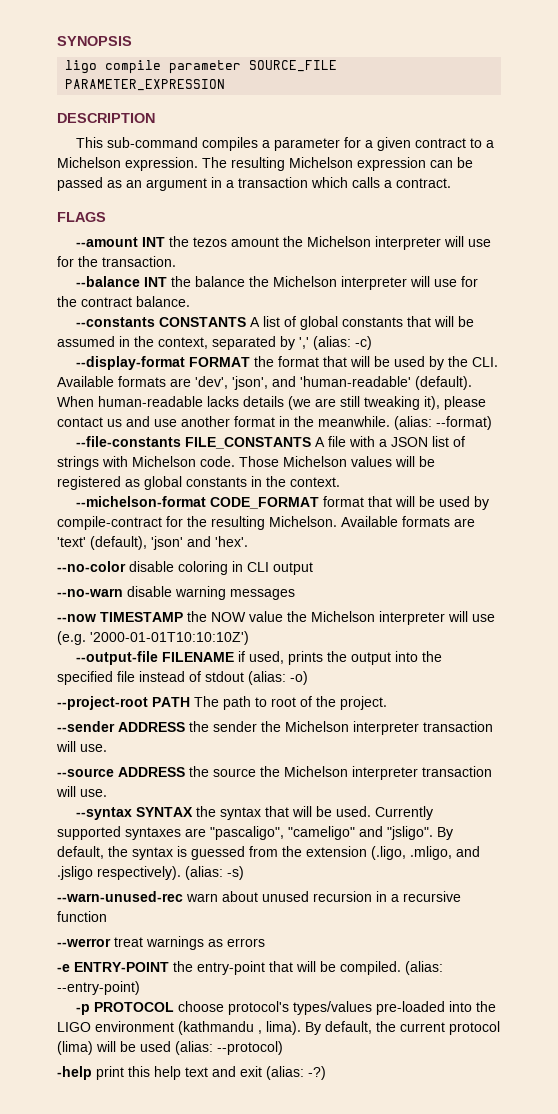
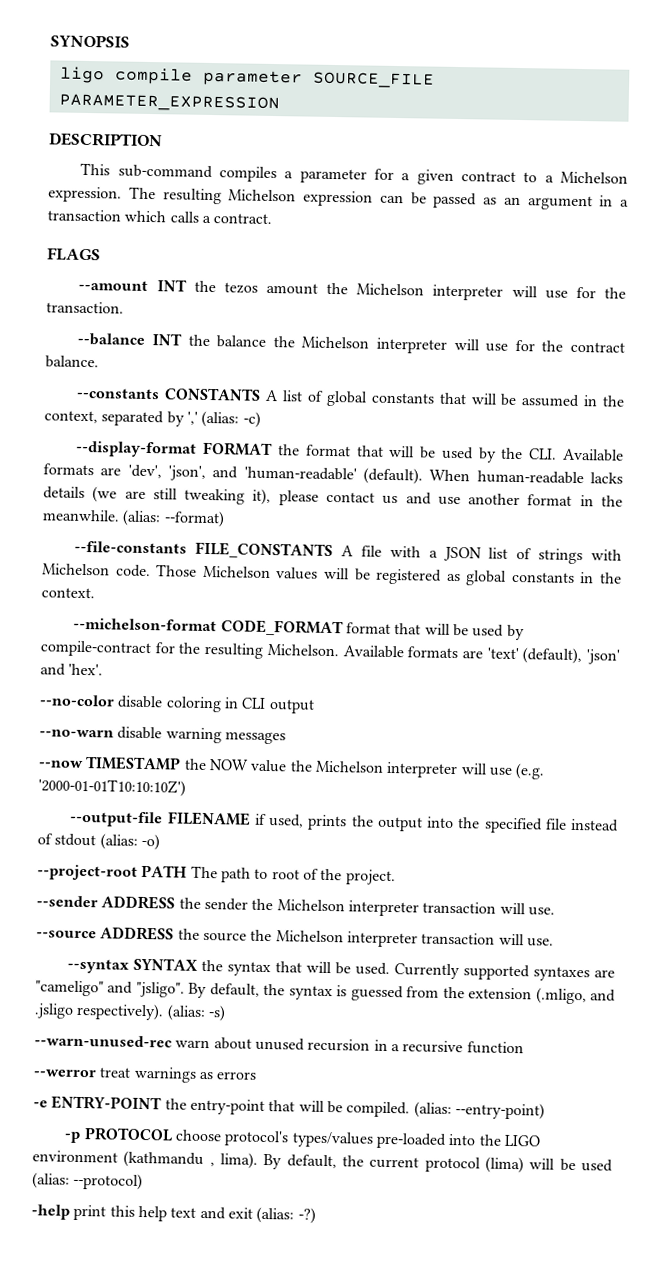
[210,826,284,840] "pascaligo", -> (615, 973) none
[371,846,452,860] (.ligo, .mligo, -> [535,987,587,1005] (.mligo,

